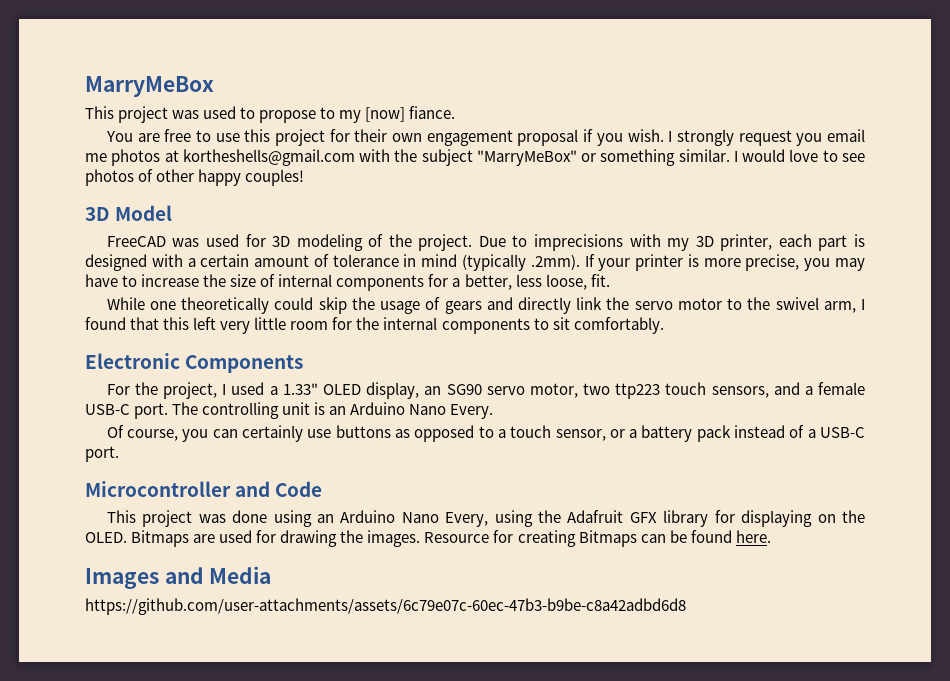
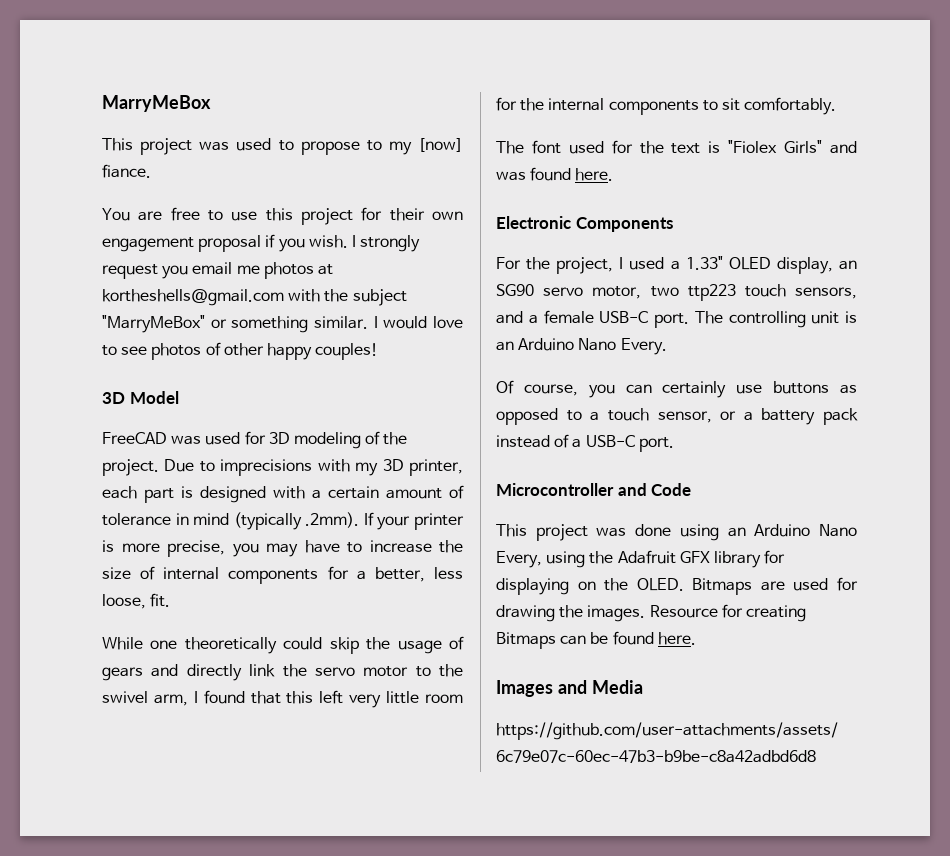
(664, 325) none -> [496,140,857,154] [496,167,614,181] // The font used for the text is "Fiolex Girls" and was found here.

